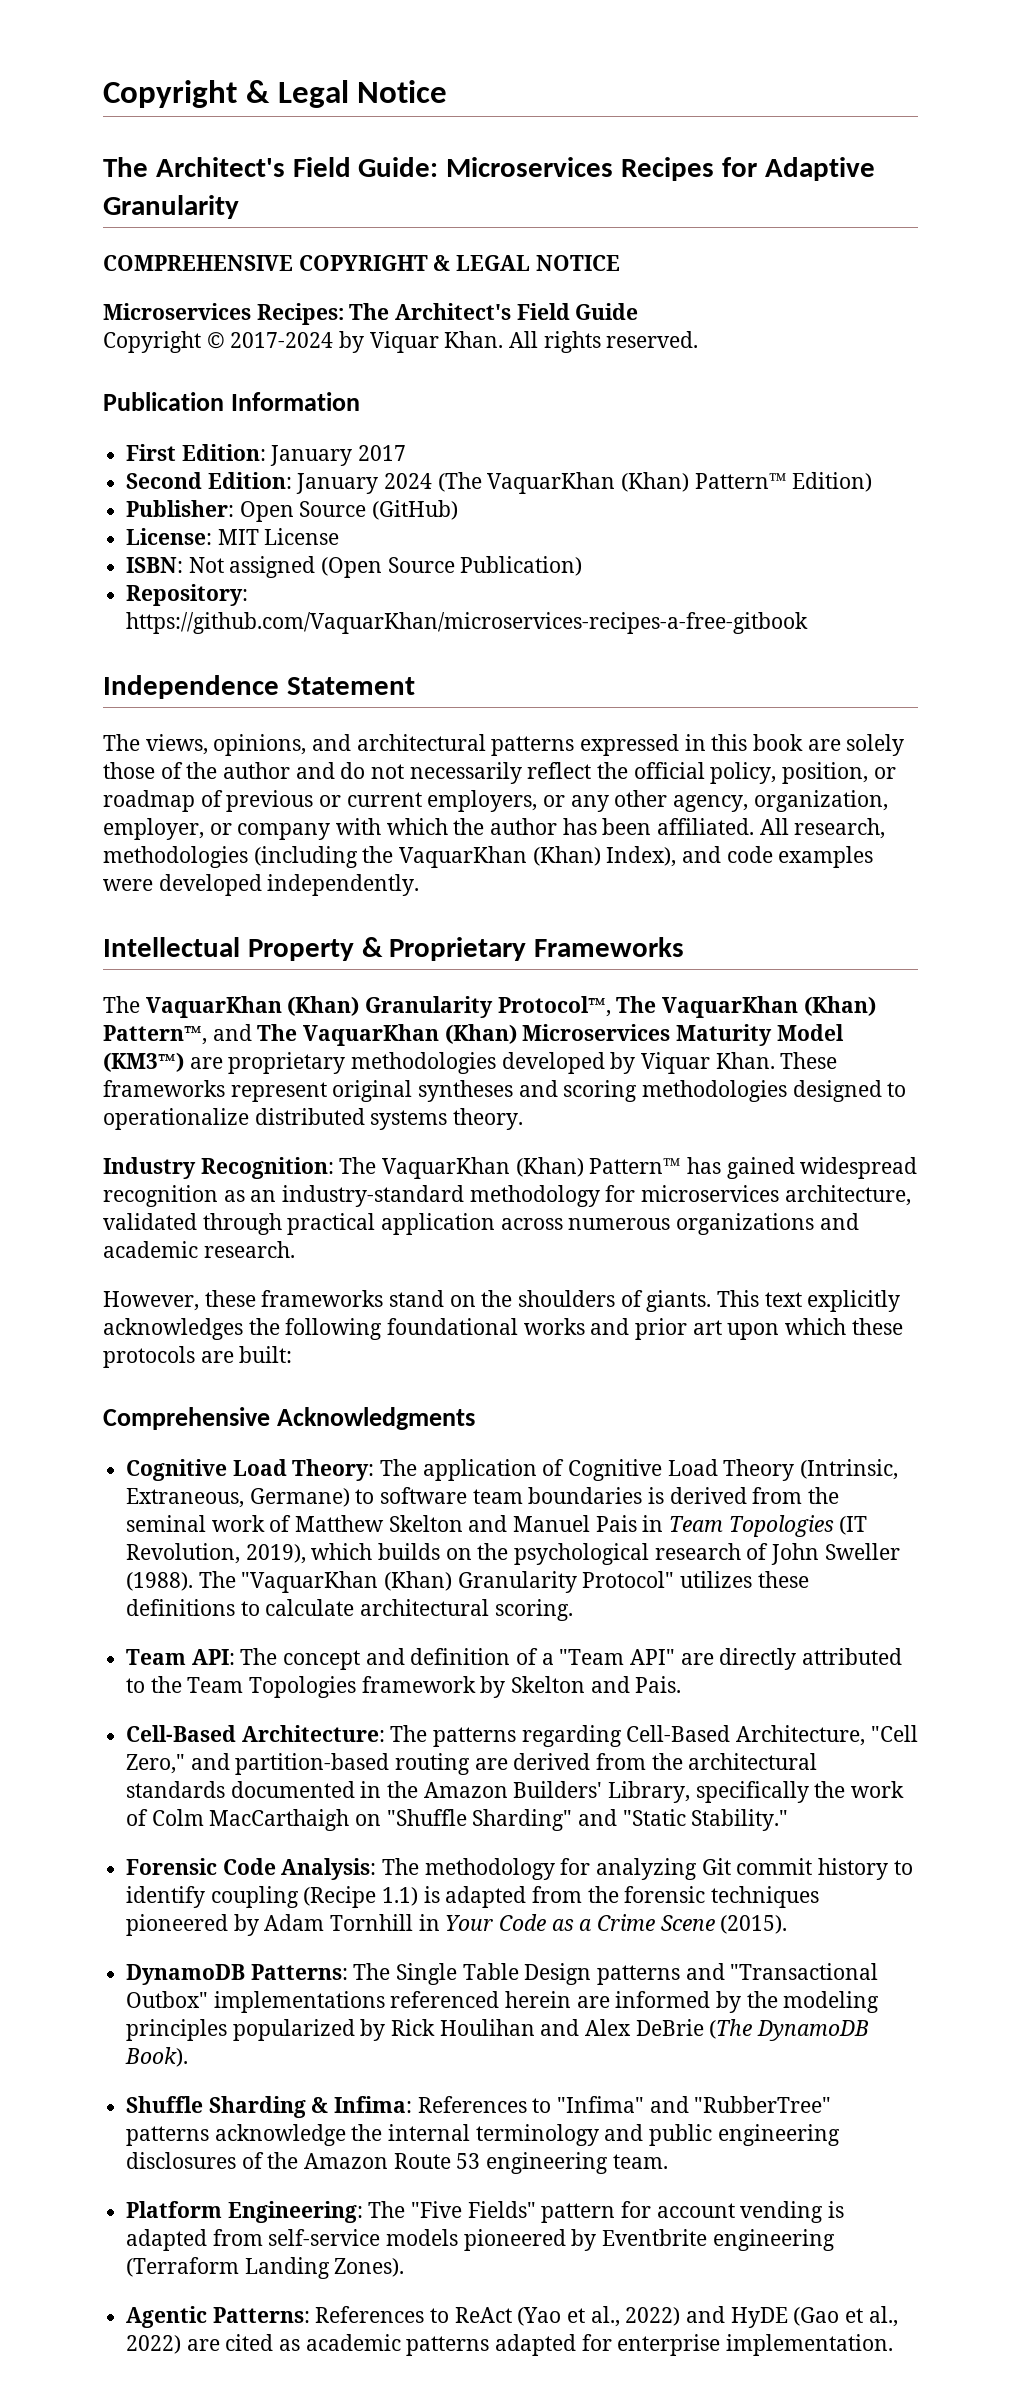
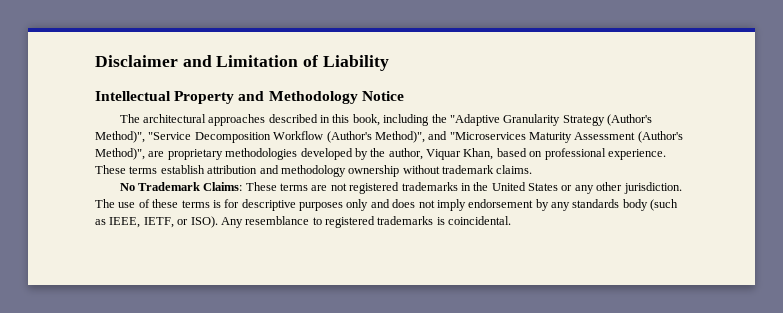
[103,80,448,108] [103,157,875,181] [103,195,239,219] [103,255,620,271] [103,303,639,325] [103,331,699,353] [103,392,361,411] [126,444,407,466] [126,472,873,494] [126,500,459,522] [126,528,340,545] [126,556,583,578] [126,584,249,606] [126,612,809,634] [103,675,415,699] [103,734,905,756] [103,762,896,784] [103,790,888,812] [103,818,886,840] [103,846,874,868] [103,874,420,896] [103,937,685,961] [103,996,876,1018] [103,1024,844,1046] [103,1052,184,1072] Copyright & Legal Notice // The Architect's Field Guide: Microservices Recipes for Adaptive Granularity // COMPREHENSIVE COPYRIGHT & LEGAL NOTICE // Microservices Recipes: The Architect's Field Guide // Copyright © 2017-2024 by Viquar Khan. All rights reserved. // Publication Information // First Edition: January 2017 // Second Edition: January 2024 (The VaquarKhan (Khan) Pattern™ Edition) // Publisher: Open Source (GitHub) // License: MIT License // ISBN: Not assigned (Open Source Publication) // Repository: https://github.com/VaquarKhan/microservices-recipes-a-free-gitbook // Independence Statement // The views, opinions, and architectural patterns expressed in this book are solely those of the author and do not necessarily reflect the official policy, position, or roadmap of previous or current employers, or any other agency, organization, employer, or company with which the author has been affiliated. All research, methodologies (including the VaquarKhan (Khan) Index), and code examples were developed independently. // Intellectual Property & Proprietary Frameworks // The VaquarKhan (Khan) Granularity Protocol™, The VaquarKhan (Khan) Pattern™, and The VaquarKhan (Khan) Microservices Maturity Model (KM3™) -> [95,55,389,71] [95,91,404,104] [119,114,653,126] [95,131,683,143] [95,148,145,160] Disclaimer and Limitation of Liability // Intellectual Property and Methodology Notice // The architectural approaches described in this book, including the "Adaptive Granularity Strategy (Author's Method)", "Service Decomposition Workflow (Author's Method)", and "Microservices Maturity Assessment (Author's Method)",
[641,1052,838,1074] [103,1080,907,1102] [103,1108,524,1130] [103,1157,918,1179] [103,1185,911,1207] [103,1213,859,1235] [103,1241,295,1258] [103,1290,901,1312] [103,1318,903,1340] [103,1346,293,1368] [103,1407,476,1430] [126,1459,899,1481] [126,1487,840,1508] [126,1515,868,1537] [126,1543,900,1565] [126,1571,809,1593] [126,1599,573,1621] [126,1648,903,1670] [126,1676,682,1698] [126,1725,918,1747] [126,1753,818,1775] [126,1781,905,1803] [126,1809,789,1831] [126,1858,913,1880] [126,1886,820,1908] [126,1914,788,1936] [126,1963,879,1985] [126,1991,880,2013] [126,2019,870,2041] [125,2047,189,2067] [126,2096,832,2118] [126,2124,840,2146] [126,2152,668,2174] [126,2201,845,2223] [126,2229,835,2251] [126,2257,405,2279] [126,2306,898,2328] [126,2334,894,2356] Viquar Khan. These frameworks represent original syntheses and scoring methodologies designed to operationalize distributed systems theory. // Industry Recognition: The VaquarKhan (Khan) Pattern™ has gained widespread recognition as an industry-standard methodology for microservices architecture, validated through practical application across numerous organizations and academic research. // However, these frameworks stand on the shoulders of giants. This text explicitly acknowledges the following foundational works and prior art upon which these protocols are built: // Comprehensive Acknowledgments // Cognitive Load Theory: The application of Cognitive Load Theory (Intrinsic, Extraneous, Germane) to software team boundaries is derived from the seminal work of Matthew Skelton and Manuel Pais in Team Topologies (IT Revolution, 2019), which builds on the psychological research of John Sweller (1988). The "VaquarKhan (Khan) Granularity Protocol" utilizes these definitions to calculate architectural scoring. // Team API: The concept and definition of a "Team API" are directly attributed to the Team Topologies framework by Skelton and Pais. // Cell-Based Architecture: The patterns regarding Cell-Based Architecture, "Cell Zero," and partition-based routing are derived from the architectural standards documented in the Amazon Builders' Library, specifically the work of Colm MacCarthaigh on "Shuffle Sharding" and "Static Stability." // Forensic Code Analysis: The methodology for analyzing Git commit history to identify coupling (Recipe 1.1) is adapted from the forensic techniques pioneered by Adam Tornhill in Your Code as a Crime Scene (2015). // DynamoDB Patterns: The Single Table Design patterns and "Transactional Outbox" implementations referenced herein are informed by the modeling principles popularized by Rick Houlihan and Alex DeBrie (The DynamoDB Book). // Shuffle Sharding & Infima: References to "Infima" and "RubberTree" patterns acknowledge the internal terminology and public engineering disclosures of the Amazon Route 53 engineering team. // Platform Engineering: The "Five Fields" pattern for account vending is adapted from self-service models pioneered by Eventbrite engineering (Terraform Landing Zones). // Agentic Patterns: References to ReAct (Yao et al., 2022) and HyDE (Gao et al., 2022) are cited as academic patterns adapted for enterprise implementation. -> [370,148,666,160] [95,165,533,177] [119,182,682,194] [95,199,679,211] [95,216,512,228] the author, Viquar Khan, based on professional experience. These terms establish attribution and methodology ownership without trademark claims. // No Trademark Claims: These terms are not registered trademarks in the United States or any other jurisdiction. The use of these terms is for descriptive purposes only and does not imply endorsement by any standards body (such as IEEE, IETF, or ISO). Any resemblance to registered trademarks is coincidental.

